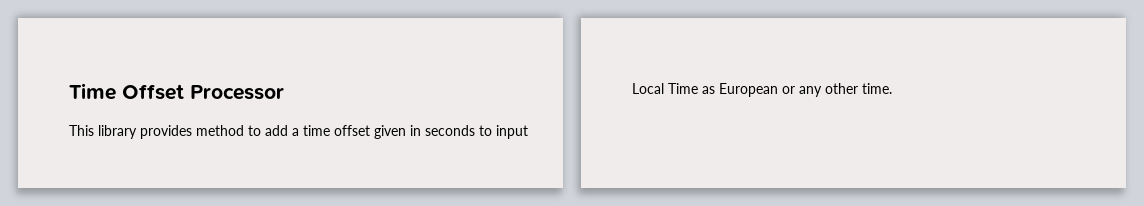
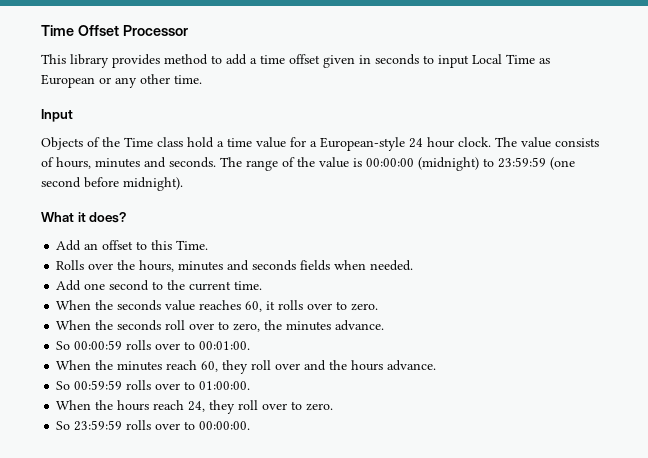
(892, 88) none -> [41,109,73,122] [41,137,599,151] [41,157,575,171] [41,177,183,191] [41,212,127,223] [56,240,209,251] [56,260,414,272] [56,280,263,291] [56,300,379,312] [56,320,385,332] [56,340,251,350] [56,360,437,374] [56,380,251,390] [56,400,334,414] [56,420,251,431] // Input // Objects of the Time class hold a time value for a European‐style 24 hour clock. The value consists of hours, minutes and seconds. The range of the value is 00:00:00 (midnight) to 23:59:59 (one second before midnight). // What it does? // Add an offset to this Time. // Rolls over the hours, minutes and seconds fields when needed. // Add one second to the current time. // When the seconds value reaches 60, it rolls over to zero. // When the seconds roll over to zero, the minutes advance. // So 00:00:59 rolls over to 00:01:00. // When the minutes reach 60, they roll over and the hours advance. // So 00:59:59 rolls over to 01:00:00. // When the hours reach 24, they roll over to zero. // So 23:59:59 rolls over to 00:00:00.

